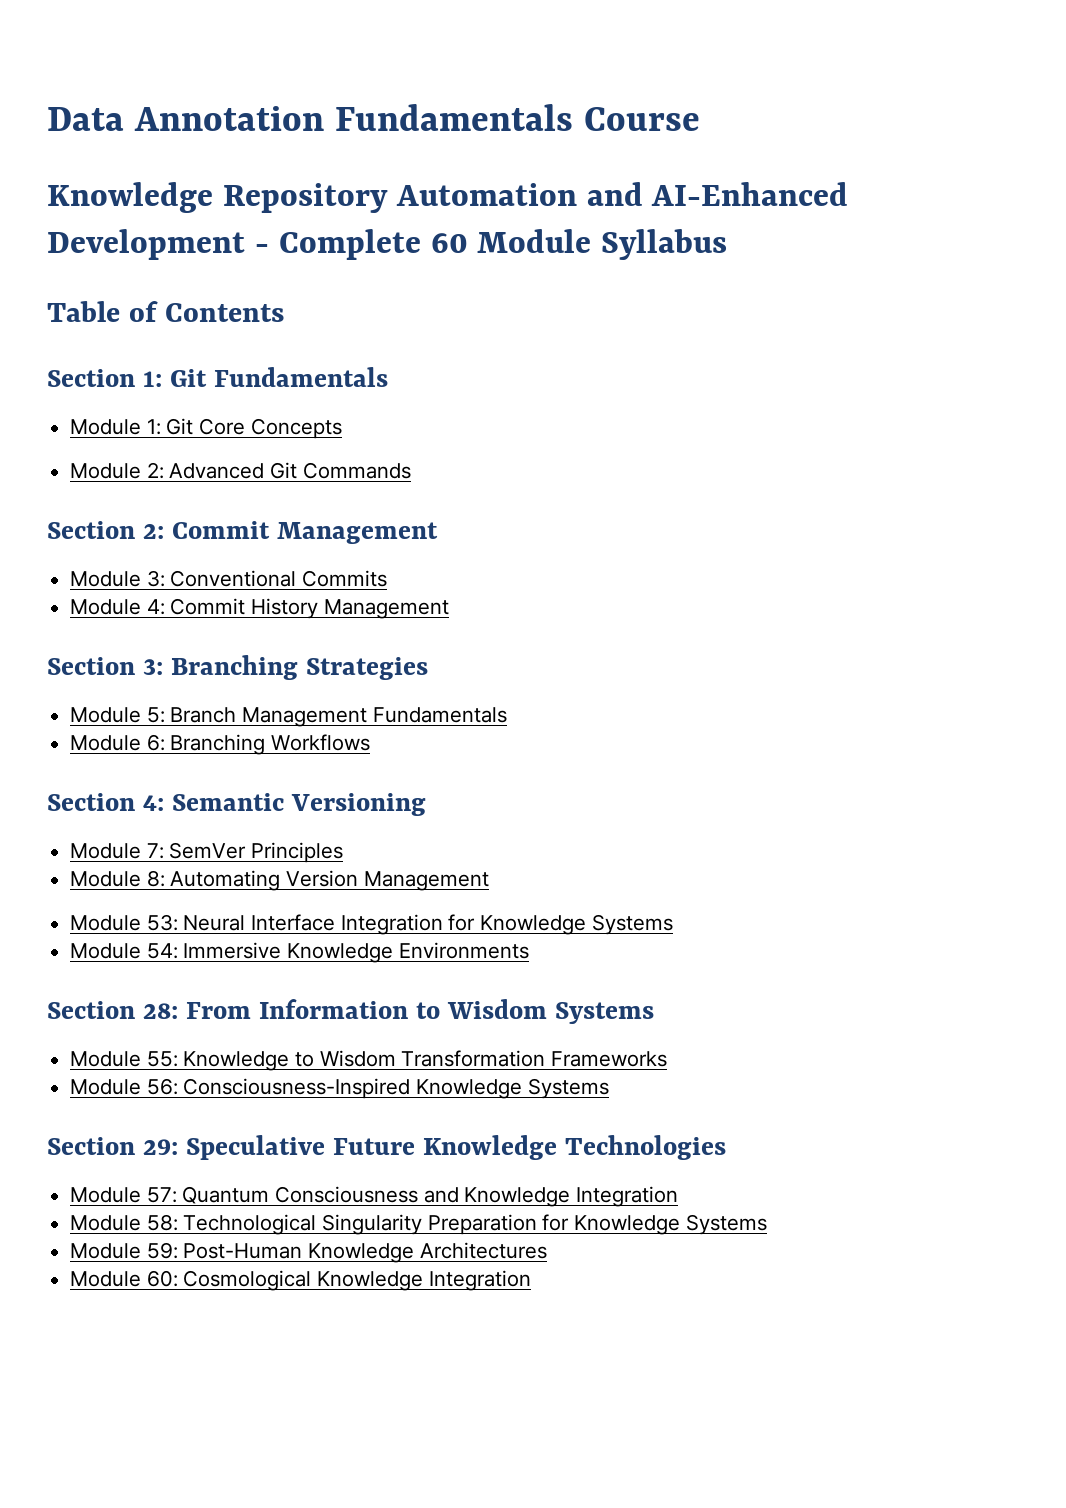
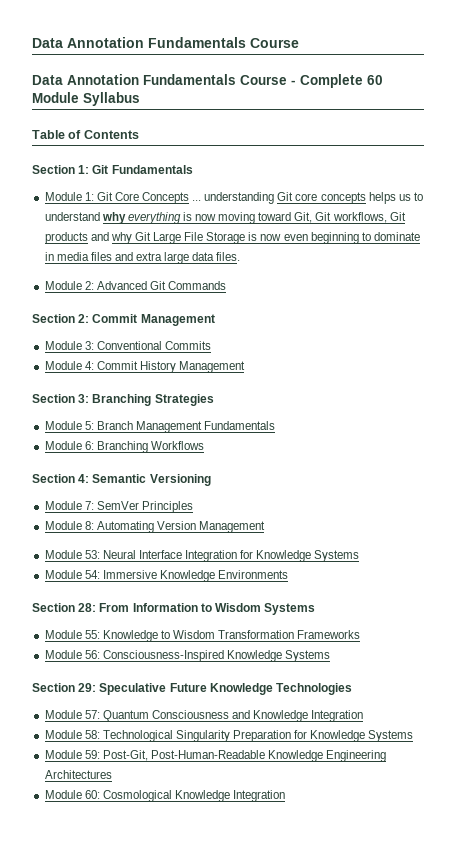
[47,182,849,213] [47,229,245,260] Knowledge Repository Automation and AI-Enhanced Development -> [32,74,287,85] Data Annotation Fundamentals Course
(342, 428) none -> [192,192,423,204] [44,212,406,224] [44,232,420,244] [44,252,241,264] ... understanding Git core concepts helps us to understand why everything is now moving toward Git, Git workflows, Git products and why Git Large File Storage is now even beginning to dominate in media files and extra large data files.
[183,1243,415,1263] Post-Human Knowledge -> [102,750,387,762] Post-Git, Post-Human-Readable Knowledge Engineering

